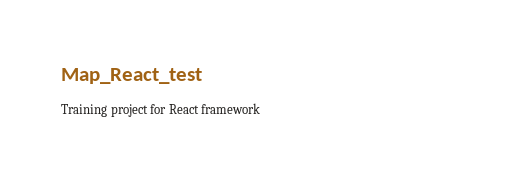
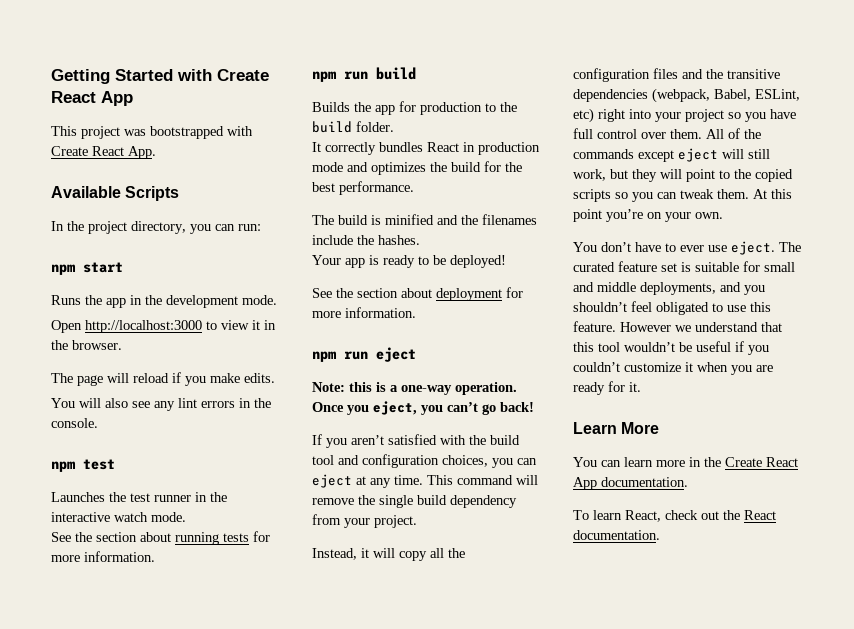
[61,68,202,84] [61,103,261,117] Map_React_test // Training project for React framework -> [51,69,269,84] [51,91,133,106] [51,126,253,139] [51,146,156,159] [51,186,180,201] [51,221,261,234] [51,262,123,275] [51,295,277,308] [51,320,276,333] [51,340,122,350] [51,372,275,386] [51,398,271,411] [51,418,98,428] [51,459,115,472] [51,492,227,502] [51,512,186,522] [51,531,270,545] [51,551,155,562] [312,67,416,82] [312,101,517,115] [312,121,394,133] [312,142,540,155] [312,161,522,175] [312,181,414,195] [312,214,537,225] [312,235,420,245] [312,255,506,268] [312,287,523,301] [312,307,416,318] [312,347,416,362] [312,382,517,395] [312,401,534,415] [312,434,520,448] [312,454,537,468] [312,474,538,488] [312,495,517,508] [312,514,417,528] [312,548,465,561] [573,68,780,82] [573,88,800,103] [573,108,796,123] [573,128,761,139] [573,148,770,162] [573,169,793,182] [573,189,792,202] [573,209,723,222] [573,241,801,255] [573,261,795,272] [573,282,765,295] [573,301,771,315] [573,321,782,332] [573,341,769,355] [573,362,773,375] [573,381,641,395] [573,422,660,434] [573,457,798,467] [573,477,688,490] [573,510,776,522] [573,530,660,540] Getting Started with Create React App // This project was bootstrapped with Create React App. // Available Scripts // In the project directory, you can run: // npm start // Runs the app in the development mode. // Open http://localhost:3000 to view it in the browser. // The page will reload if you make edits. // You will also see any lint errors in the console. // npm test // Launches the test runner in the interactive watch mode. // See the section about running tests for more information. // npm run build // Builds the app for production to the build folder. // It correctly bundles React in production mode and optimizes the build for the best performance. // The build is minified and the filenames include the hashes. // Your app is ready to be deployed! // See the section about deployment for more information. // npm run eject // Note: this is a one-way operation. Once you eject, you can’t go back! // If you aren’t satisfied with the build tool and configuration choices, you can eject at any time. This command will remove the single build dependency from your project. // Instead, it will copy all the configuration files and the transitive dependencies (webpack, Babel, ESLint, etc) right into your project so you have full control over them. All of the commands except eject will still work, but they will point to the copied scripts so you can tweak them. At this point you’re on your own. // You don’t have to ever use eject. The curated feature set is suitable for small and middle deployments, and you shouldn’t feel obligated to use this feature. However we understand that this tool wouldn’t be useful if you couldn’t customize it when you are ready for it. // Learn More // You can learn more in the Create React App documentation. // To learn React, check out the React documentation.

